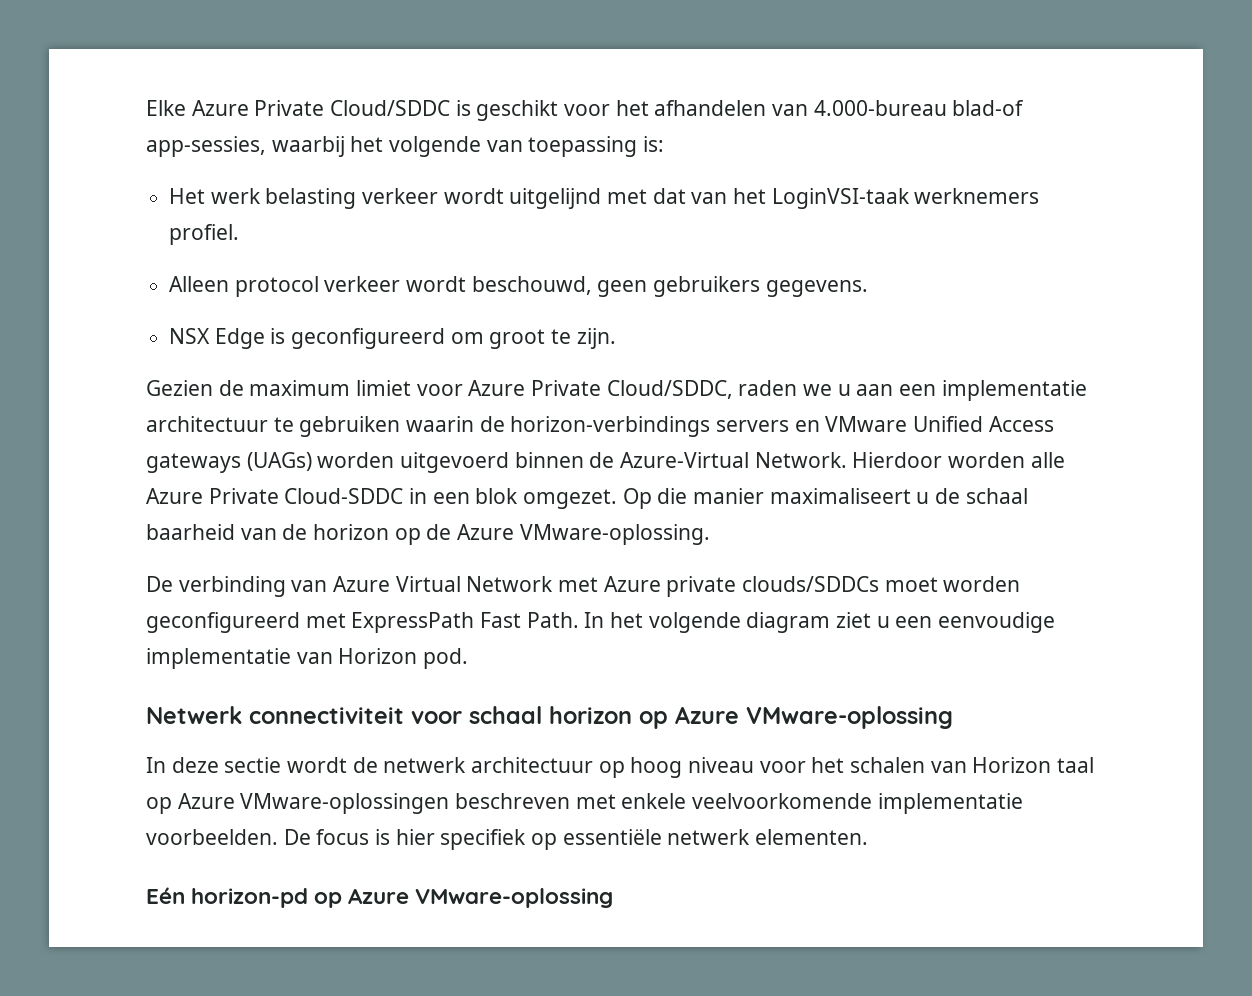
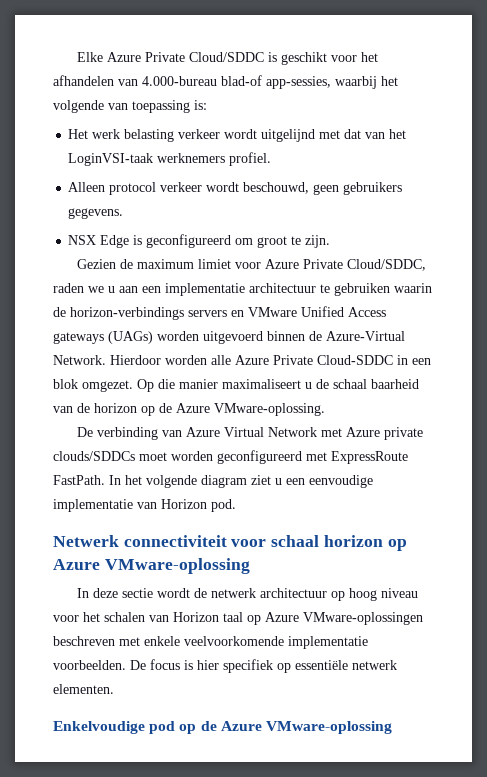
[351,612,579,633] ExpressPath Fast Path. -> [331,451,408,464] [53,475,105,485] ExpressRoute FastPath.
[146,887,343,908] Eén horizon-pd op -> [53,721,217,734] Enkelvoudige pod op de

